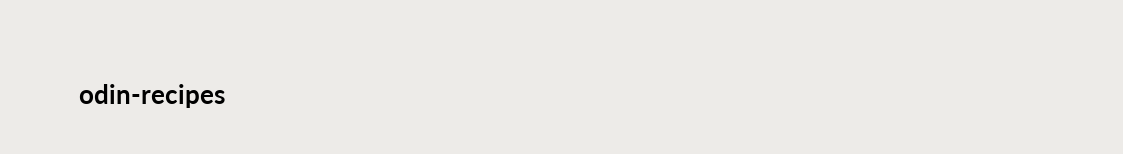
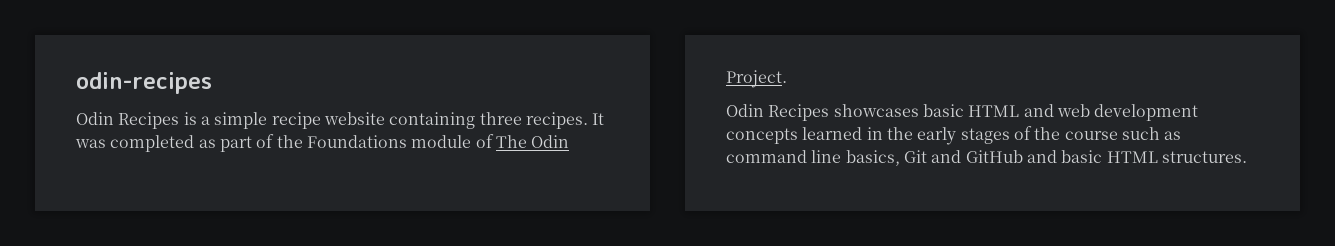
(225, 96) none -> [76,112,605,129] [75,134,570,152] [726,70,787,88] [726,104,1199,121] [726,126,1182,145] [726,150,1247,166] // Odin Recipes is a simple recipe website containing three recipes. It was completed as part of the Foundations module of The Odin Project. // Odin Recipes showcases basic HTML and web development concepts learned in the early stages of the course such as command line basics, Git and GitHub and basic HTML structures.

